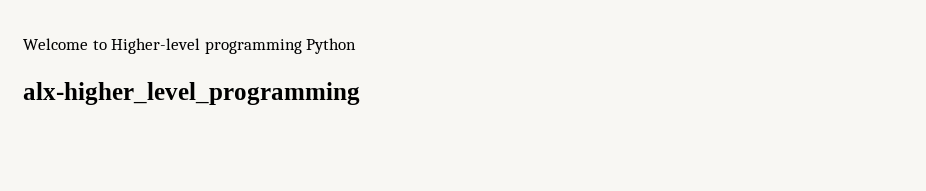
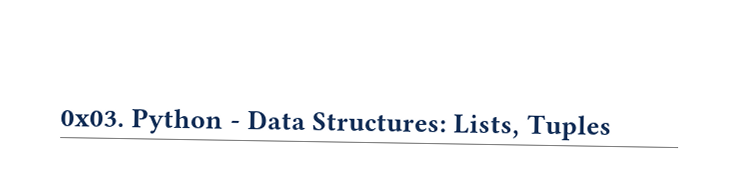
[23,38,357,54] [23,82,360,105] Welcome to Higher-level programming Python // alx-higher_level_programming -> [60,108,612,141] 0x03. Python - Data Structures: Lists, Tuples

